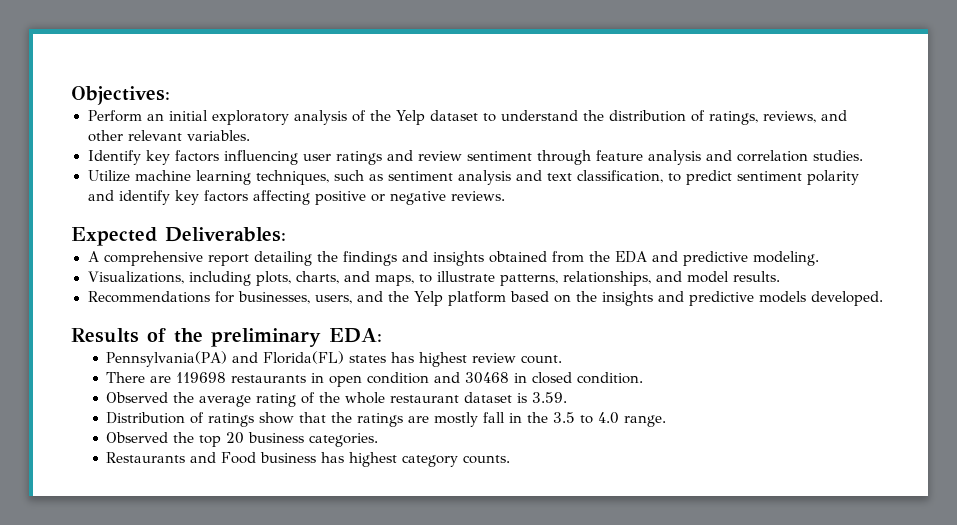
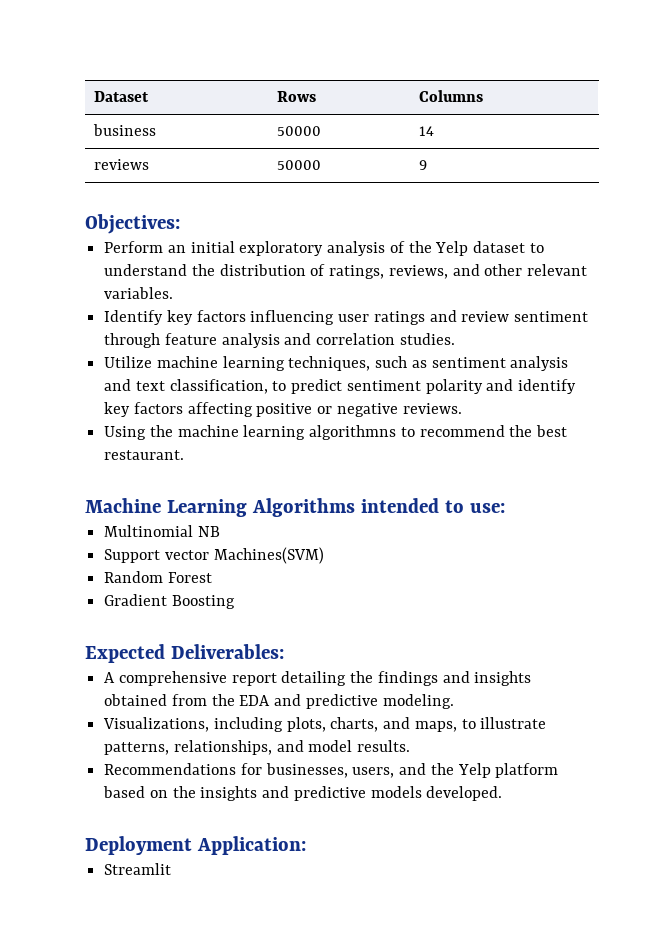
(71, 95) none -> [93,91,149,102] [276,91,316,102] [418,90,483,102] [92,124,156,136] [276,126,321,136] [418,126,434,136] [93,159,149,170] [276,160,321,170] [418,160,427,170] Dataset | Rows | Columns // business | 50000 | 14 // reviews | 50000 | 9 //
(505, 196) none -> [104,425,568,440] [104,450,185,460] [85,498,505,517] [104,525,220,537] [104,547,324,564] [104,571,212,583] [104,594,235,609] // Using the machine learning algorithmns to recommend the best restaurant. // Machine Learning Algorithms intended to use: // Multinomial NB // Support vector Machines(SVM) // Random Forest // Gradient Boosting
[71,328,382,347] [106,351,563,367] [106,372,644,387] [106,392,568,407] [106,412,667,427] [106,432,379,447] [106,452,511,467] Results of the preliminary EDA: // Pennsylvania(PA) and Florida(FL) states has highest review count. // There are 119698 restaurants in open condition and 30468 in closed condition. // Observed the average rating of the whole restaurant dataset is 3.59. // Distribution of ratings show that the ratings are mostly fall in the 3.5 to 4.0 range. // Observed the top 20 business categories. // Restaurants and Food business has highest category counts. -> [85,836,306,855] [104,863,172,875] Deployment Application: // Streamlit

